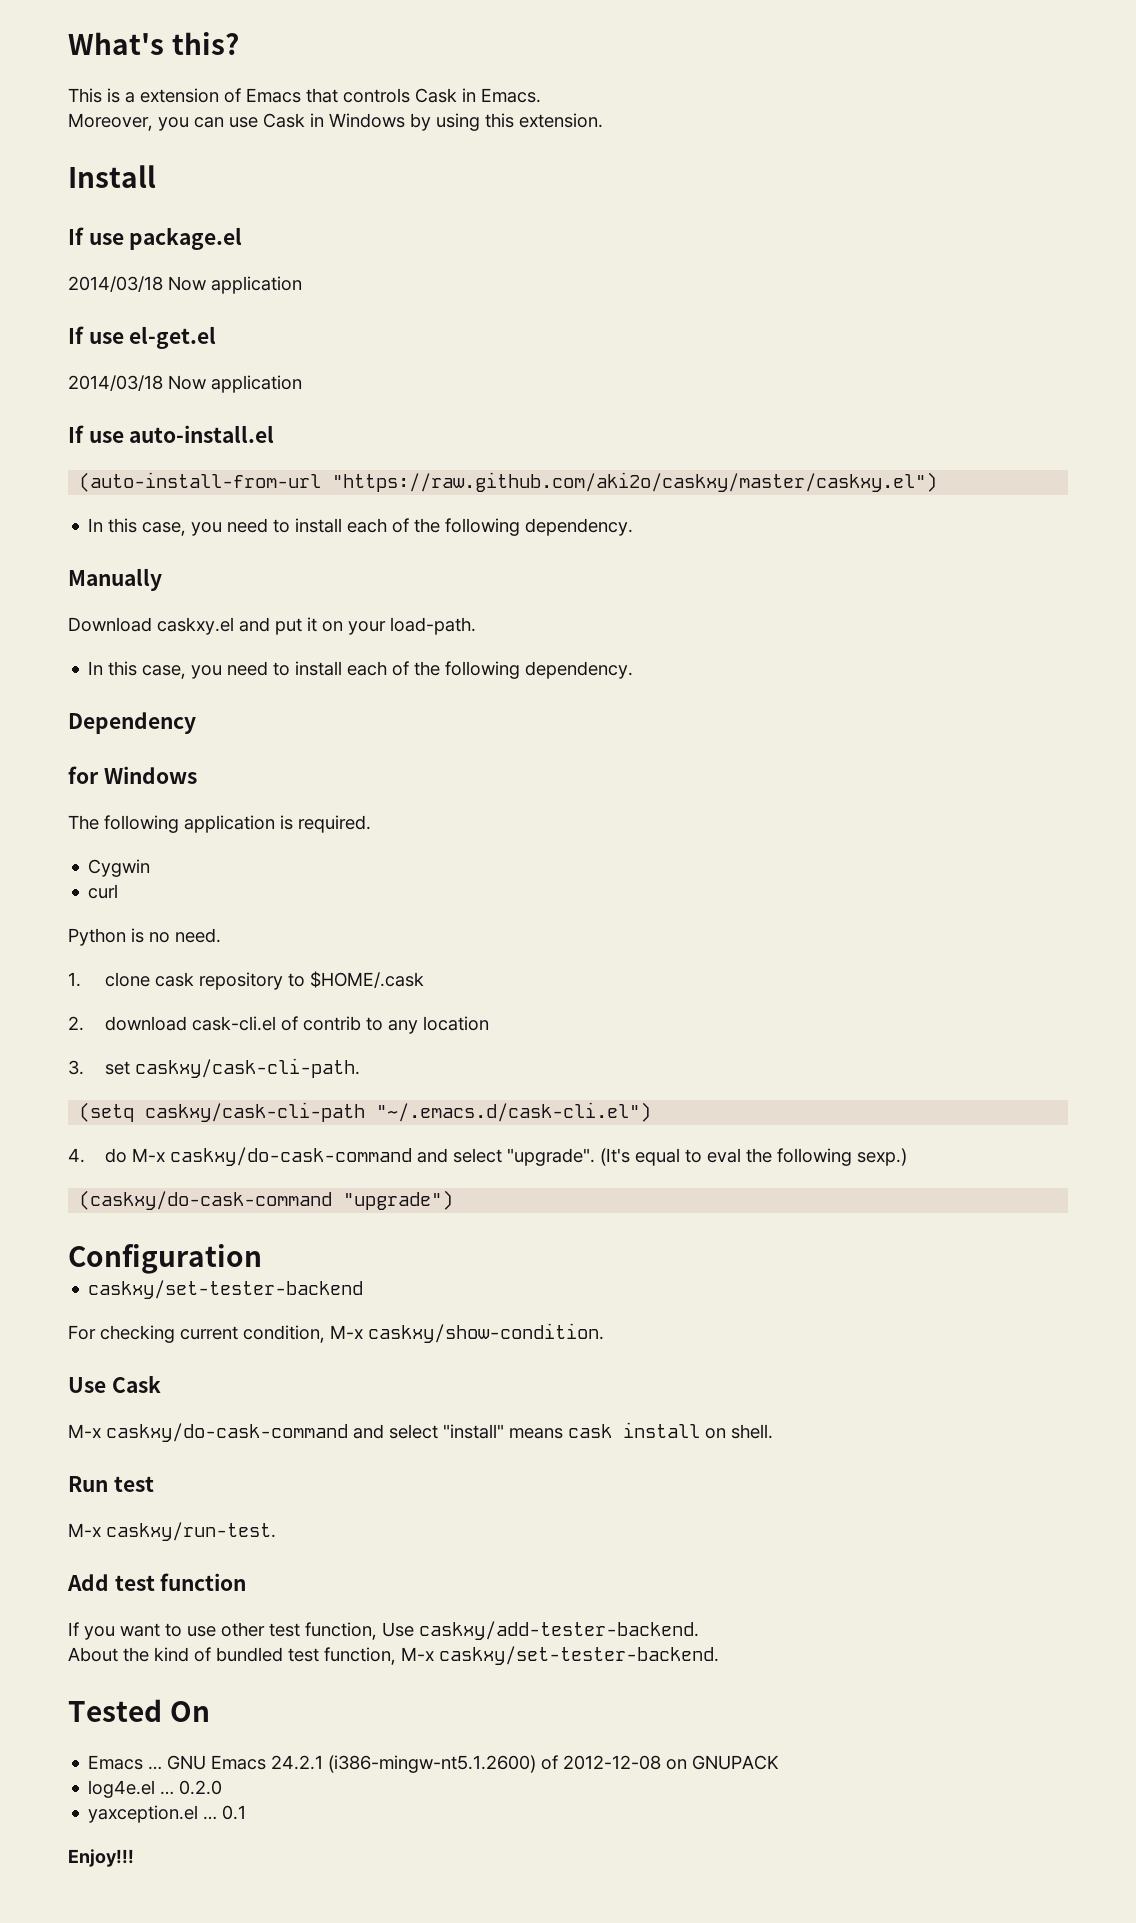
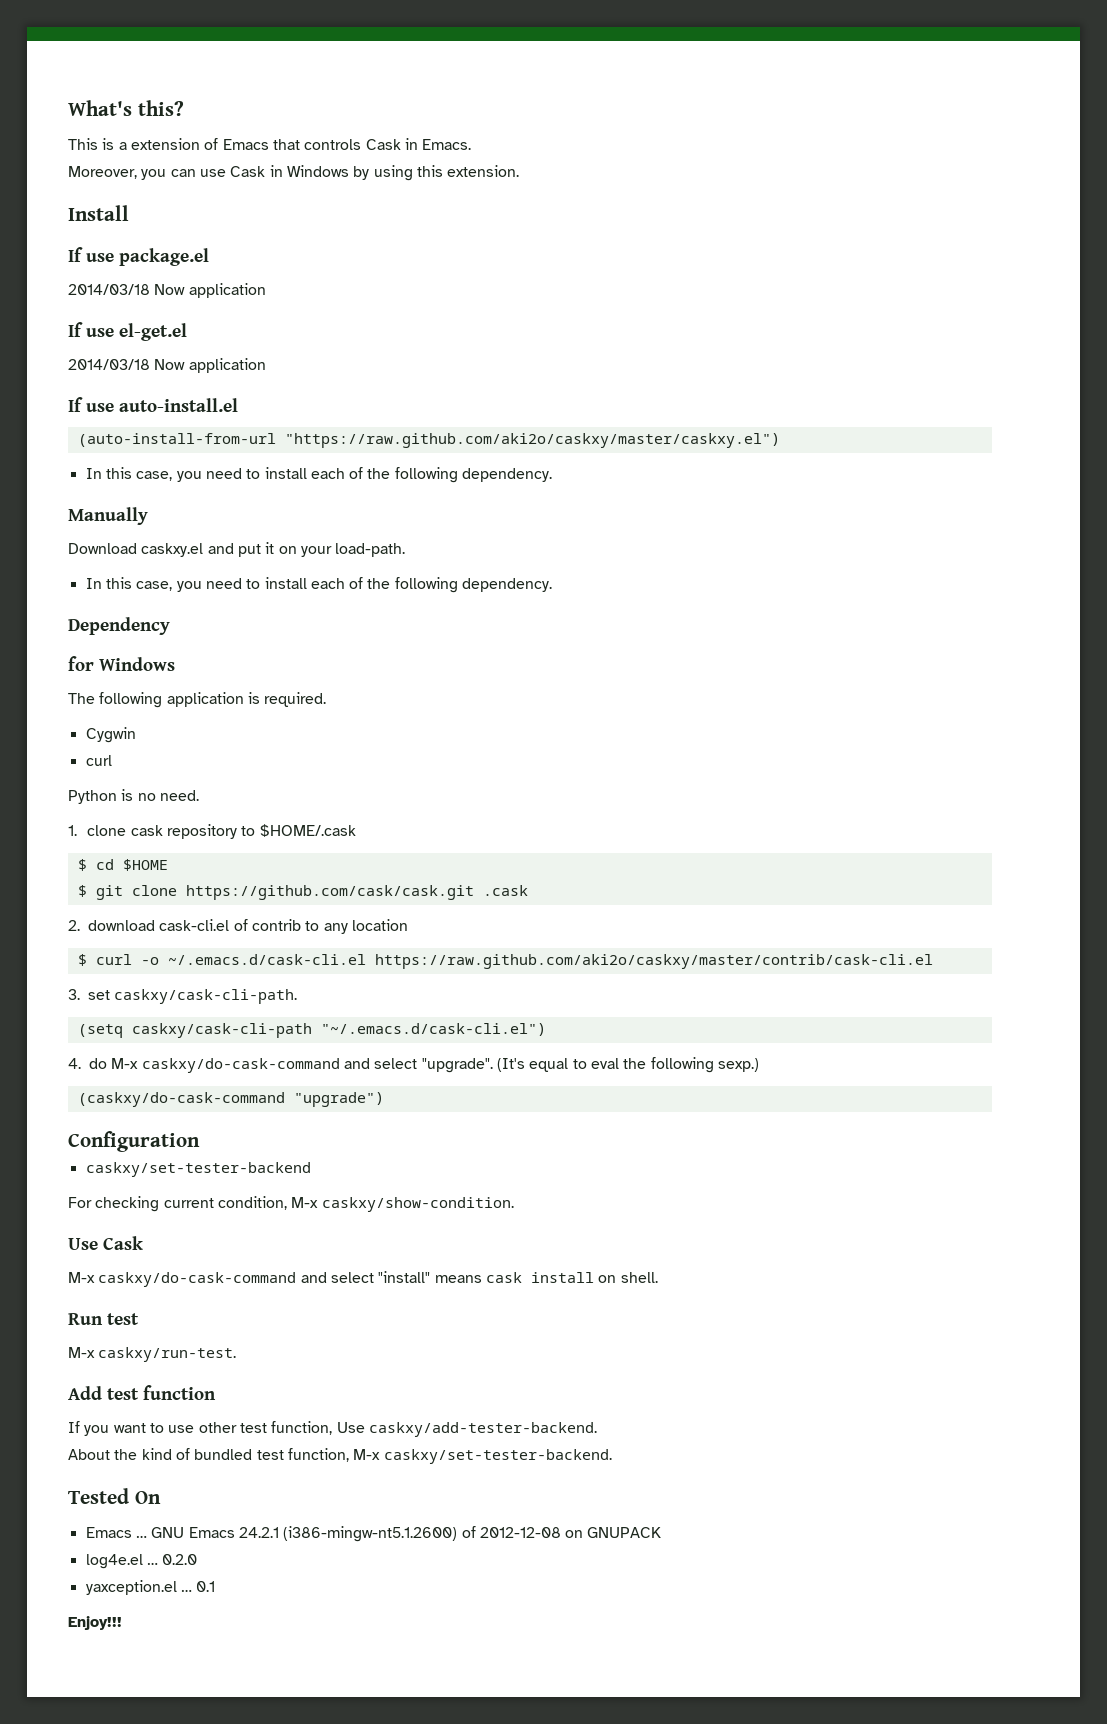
(424, 979) none -> [77,859,168,871] [77,885,528,900] // $ cd $HOME // $ git clone https://github.com/cask/cask.git .cask
(489, 1023) none -> [77,954,933,969] // $ curl -o ~/.emacs.d/cask-cli.el https://raw.github.com/aki2o/caskxy/master/contrib/cask-cli.el

